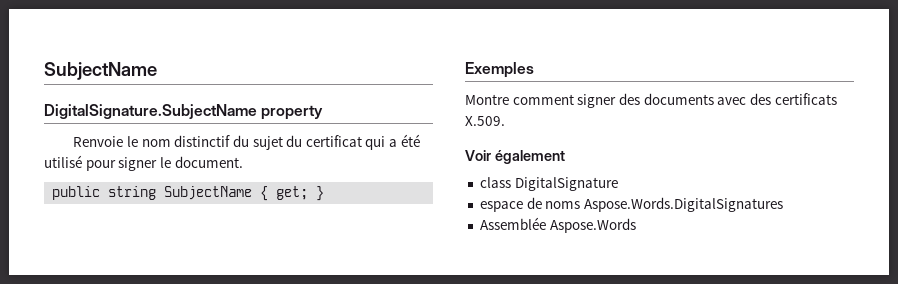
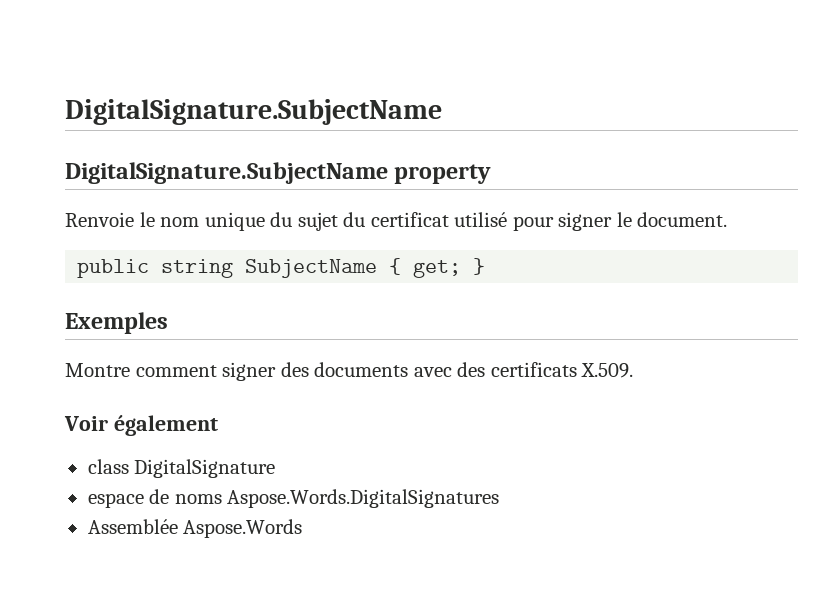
[44,62,157,80] SubjectName -> [65,99,442,125] DigitalSignature.SubjectName
[174,135,231,147] distinctif -> [204,212,265,231] unique
[365,134,420,150] qui a été -> (449, 219) none

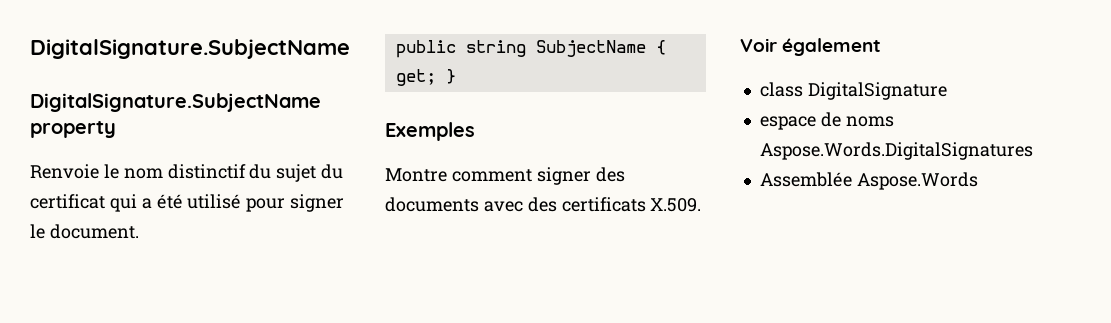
[204,212,265,231] unique -> [167,164,246,179] distinctif
(449, 219) none -> [109,194,183,212] qui a été

